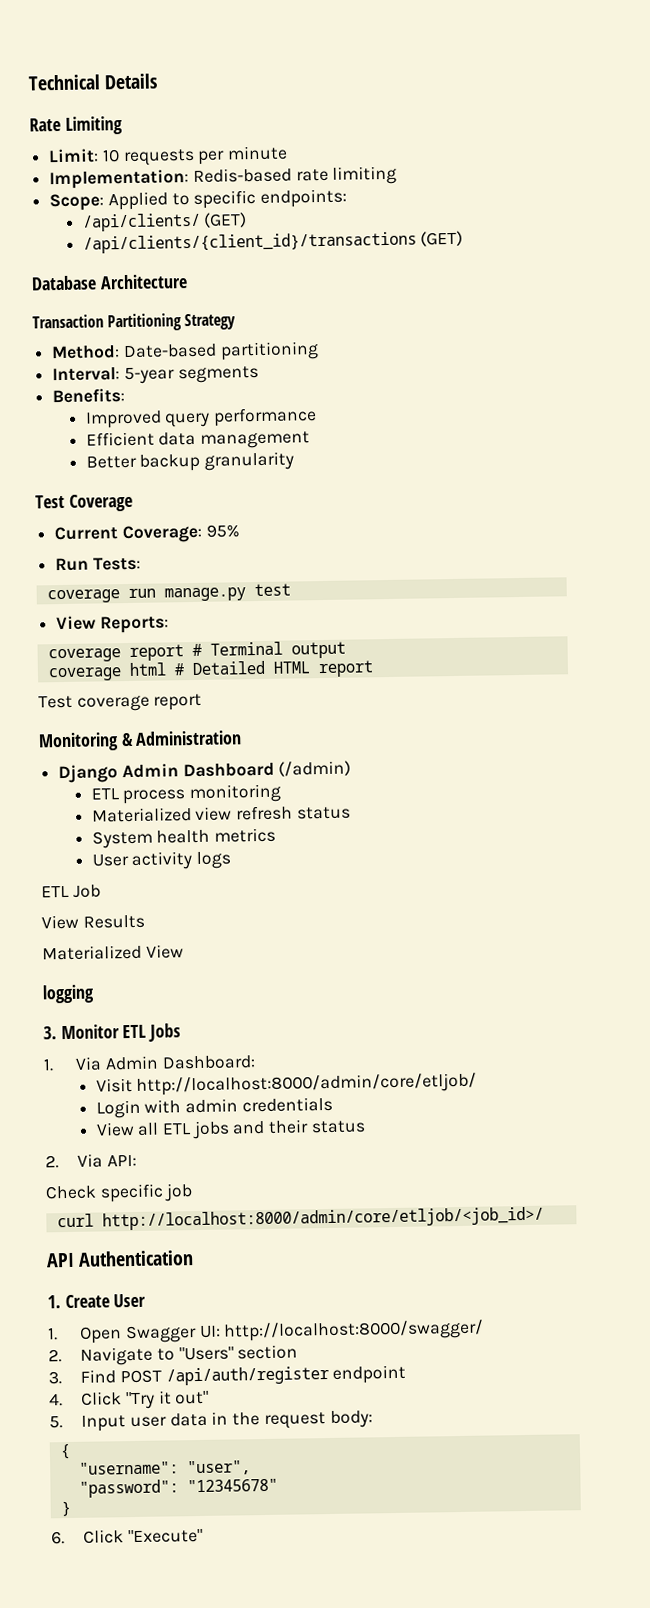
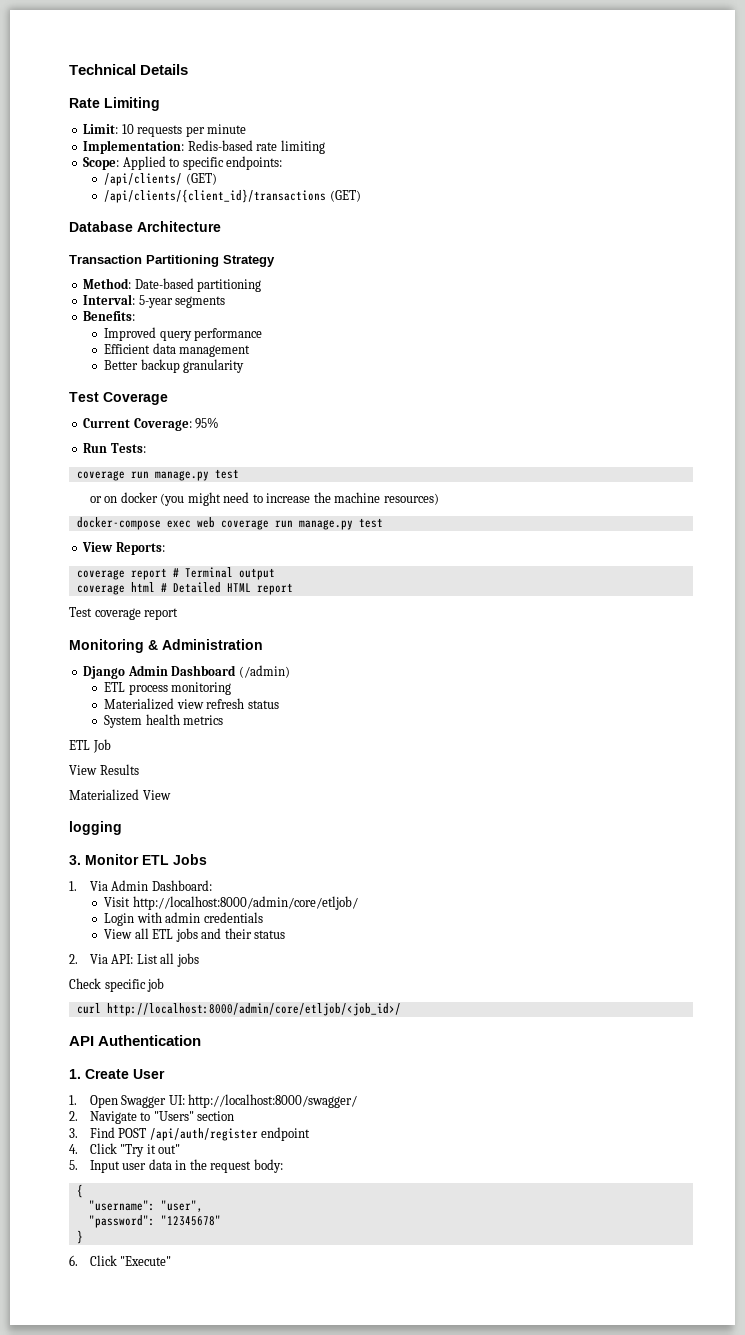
(291, 590) none -> [89,492,439,506] [76,517,383,530] // or on docker (you might need to increase the machine resources) // docker-compose exec web coverage run manage.py test
[91,851,232,870] // User activity logs -> (224, 720) none
(138, 1160) none -> [136,953,199,967] List all jobs

